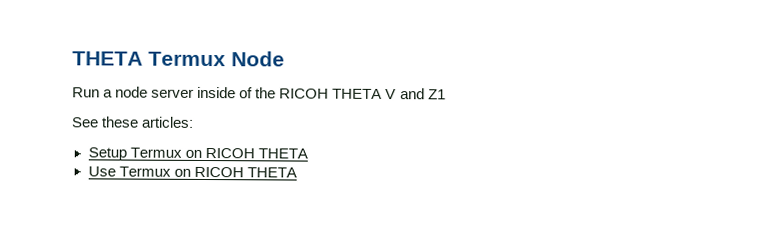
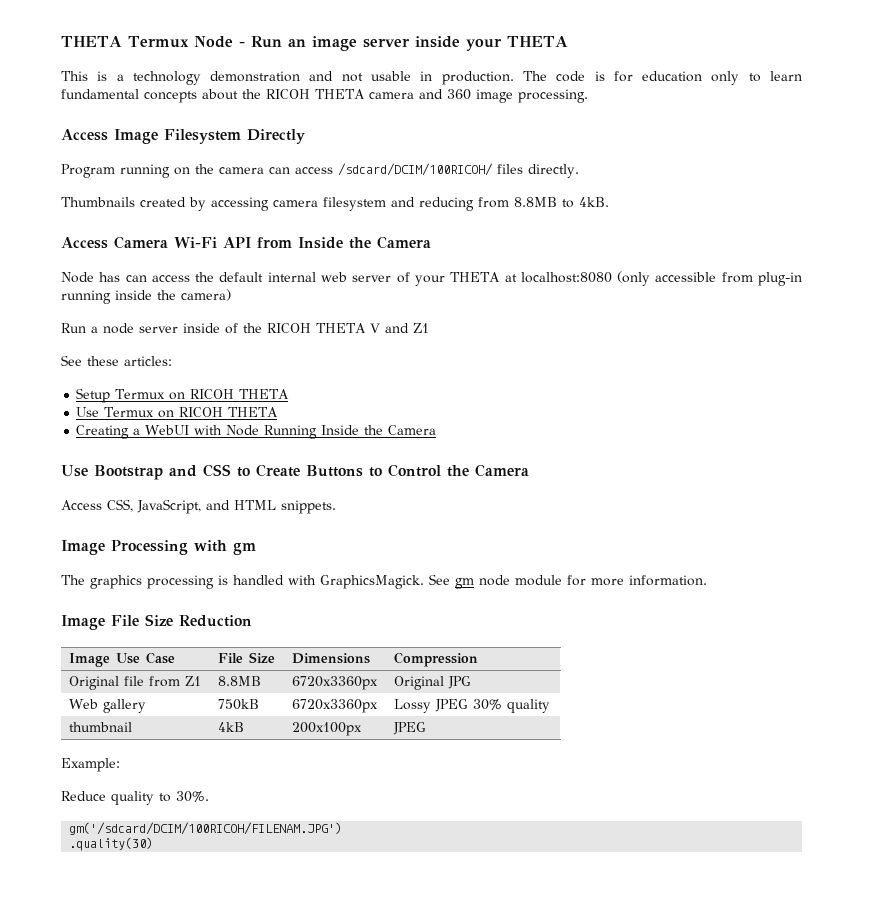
(285, 59) none -> [238,36,568,51] [61,71,802,85] [61,89,588,103] [61,129,305,144] [61,163,579,178] [61,197,609,211] [61,236,431,249] [61,271,802,286] [61,289,231,304] - Run an image server inside your THETA // This is a technology demonstration and not usable in production. The code is for education only to learn fundamental concepts about the RICOH THETA camera and 360 image processing. // Access Image Filesystem Directly // Program running on the camera can access /sdcard/DCIM/100RICOH/ files directly. // Thumbnails created by accessing camera filesystem and reducing from 8.8MB to 4kB. // Access Camera Wi-Fi API from Inside the Camera // Node has can access the default internal web server of your THETA at localhost:8080 (only accessible from plug-in running inside the camera)
(297, 172) none -> [76,425,437,439] [61,464,529,480] [61,499,336,514] [61,540,256,555] [61,574,707,589] [61,614,252,630] [69,652,176,667] [218,652,276,663] [292,653,371,664] [394,652,479,667] [69,676,202,690] [218,676,262,686] [292,676,379,690] [394,676,472,690] [69,699,147,713] [218,699,260,710] [292,699,379,713] [394,699,551,713] [69,722,133,732] [218,722,245,732] [292,722,363,736] [393,722,427,735] [61,758,120,772] [61,791,209,805] [69,822,343,835] [69,837,154,851] // Creating a WebUI with Node Running Inside the Camera // Use Bootstrap and CSS to Create Buttons to Control the Camera // Access CSS, JavaScript, and HTML snippets. // Image Processing with gm // The graphics processing is handled with GraphicsMagick. See gm node module for more information. // Image File Size Reduction // Image Use Case | File Size | Dimensions | Compression // Original file from Z1 | 8.8MB | 6720x3360px | Original JPG // Web gallery | 750kB | 6720x3360px | Lossy JPEG 30% quality // thumbnail | 4kB | 200x100px | JPEG // Example: // Reduce quality to 30%. // gm('/sdcard/DCIM/100RICOH/FILENAM.JPG') // .quality(30)

